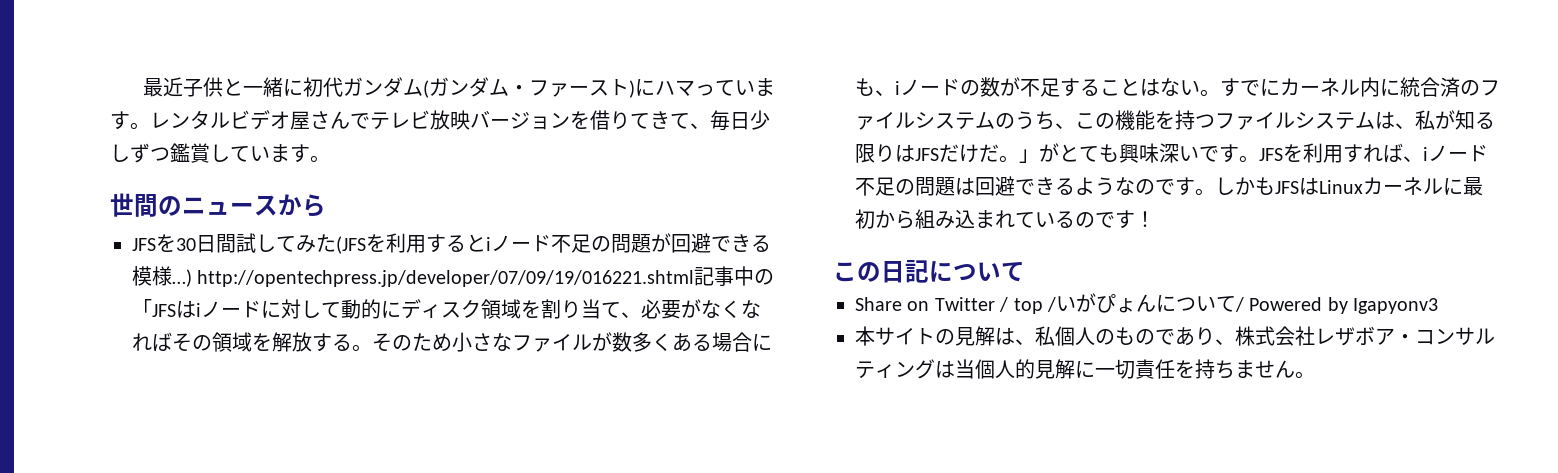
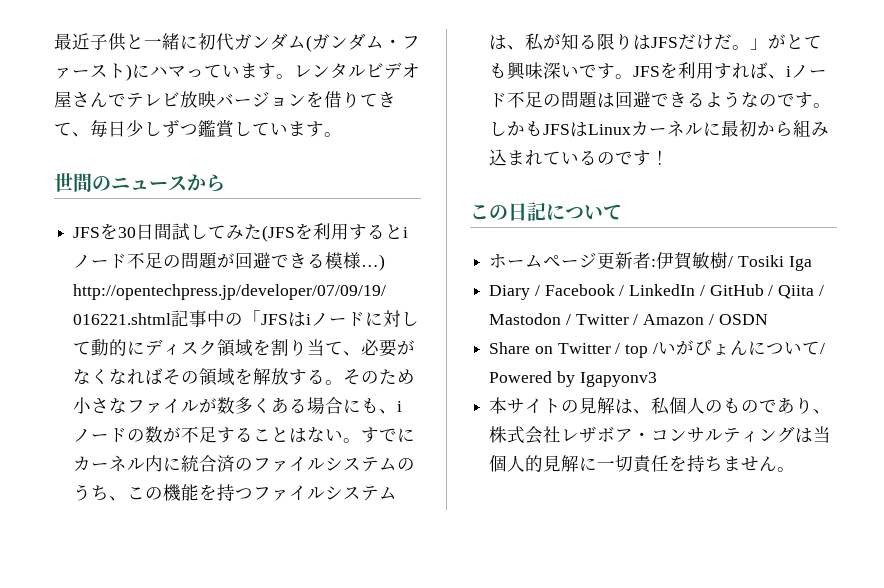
(1025, 272) none -> [489,252,812,271] [489,284,824,300] [489,313,768,325] // ホームページ更新者:伊賀敏樹/ Tosiki Iga // Diary / Facebook / LinkedIn / GitHub / Qiita / Mastodon / Twitter / Amazon / OSDN

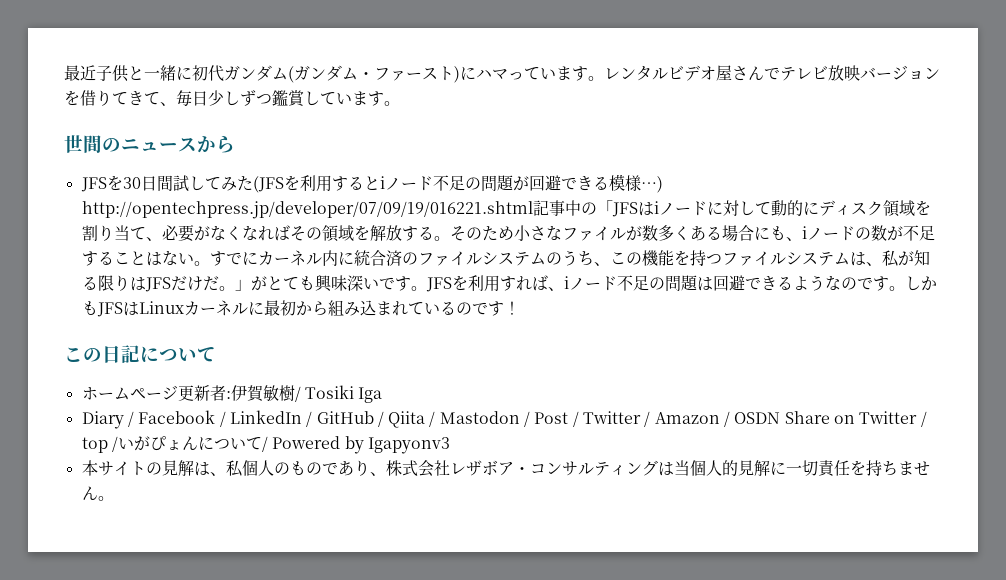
(571, 319) none -> [534,411,579,427] Post /
(768, 319) // -> (781, 418) none

